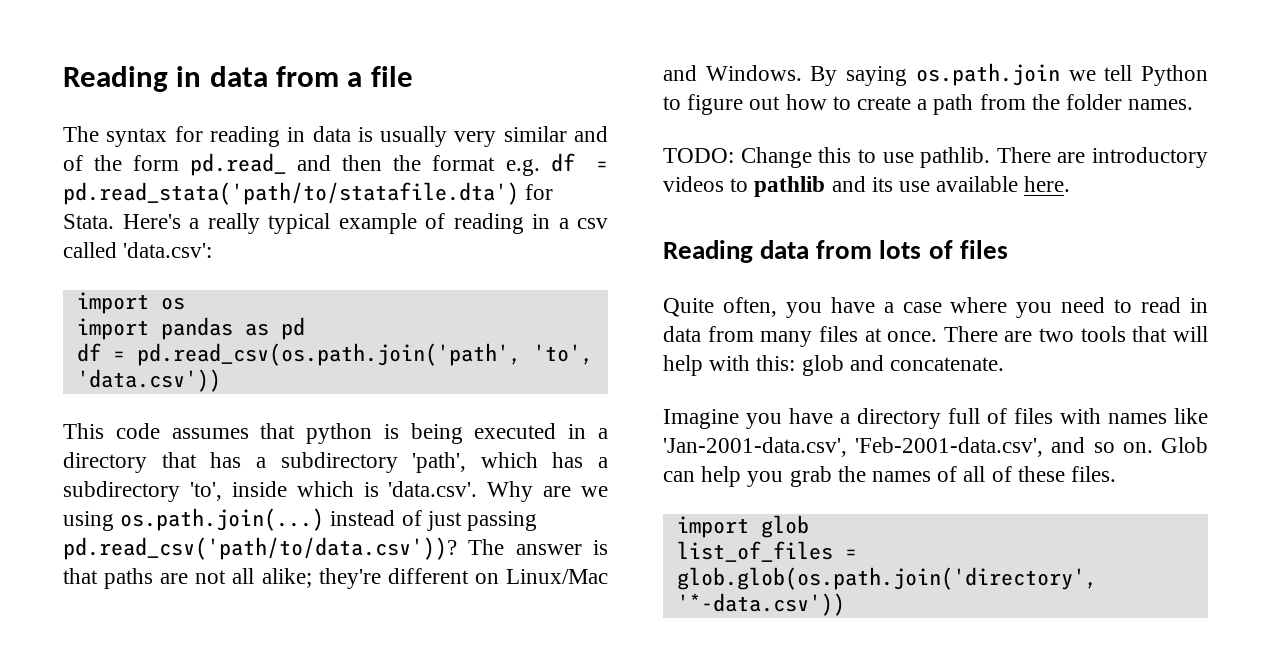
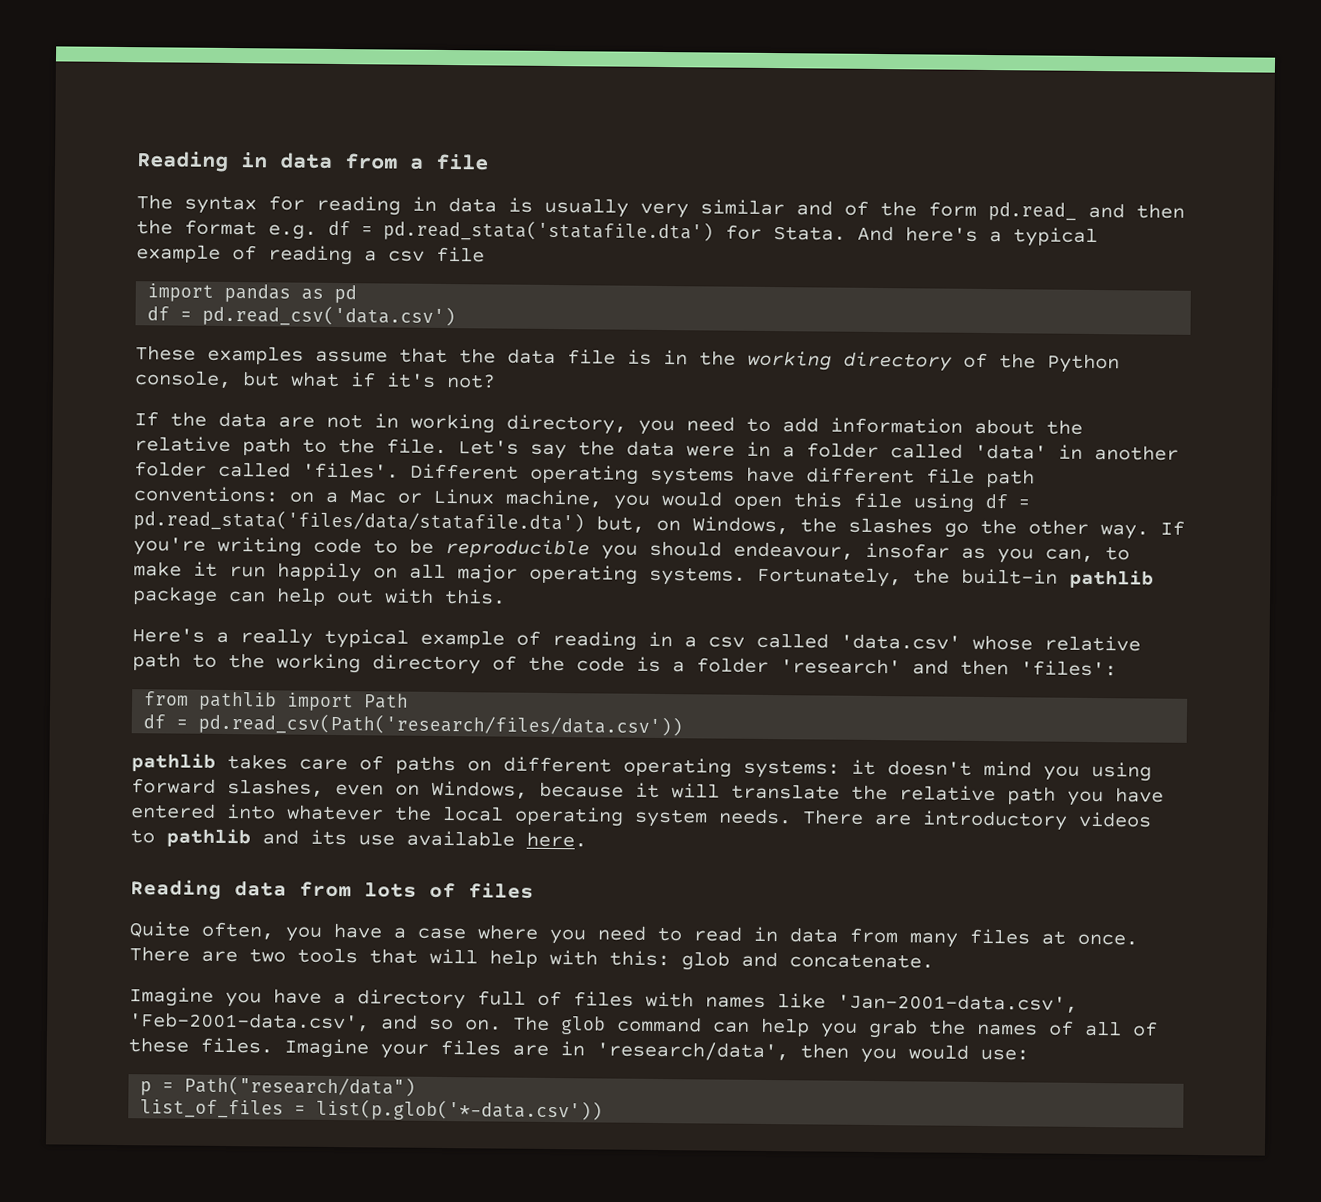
[63,182,519,205] pd.read_stata('path/to/statafile.dta') -> [383,219,714,243] pd.read_stata('statafile.dta')
(114, 221) none -> [857,225,1098,248] [136,244,485,266] [147,283,358,304] [147,304,457,328] [135,345,1120,374] [134,370,496,389] [134,411,1083,436] [134,436,1179,461] [134,461,1035,488] [133,486,1030,513] [133,509,1185,540] [133,536,1130,564] [133,561,1154,589] [132,586,506,606] And here's a typical example of reading a csv file // import pandas as pd // df = pd.read_csv('data.csv') // These examples assume that the data file is in the working directory of the Python console, but what if it's not? // If the data are not in working directory, you need to add information about the relative path to the file. Let's say the data were in a folder called 'data' in another folder called 'files'. Different operating systems have different file path conventions: on a Mac or Linux machine, you would open this file using df = pd.read_stata('files/data/statafile.dta') but, on Windows, the slashes go the other way. If you're writing code to be reproducible you should endeavour, insofar as you can, to make it run happily on all major operating systems. Fortunately, the built-in pathlib package can help out with this. //
[123,242,213,258] [76,292,185,314] [76,317,305,340] [76,343,593,366] [76,369,221,392] [63,423,608,444] [63,452,608,473] [63,481,608,502] [63,508,538,531] [63,537,608,560] [63,568,608,589] [663,63,1208,86] [663,94,1194,115] [663,147,991,168] 'data.csv': // import os // import pandas as pd // df = pd.read_csv(os.path.join('path', 'to', 'data.csv')) // This code assumes that python is being executed in a directory that has a subdirectory 'path', which has a subdirectory 'to', inside which is 'data.csv'. Why are we using os.path.join(...) instead of just passing pd.read_csv('path/to/data.csv'))? The answer is that paths are not all alike; they're different on Linux/Mac and Windows. By saying os.path.join we tell Python to figure out how to create a path from the folder names. // TODO: Change this to use pathlib. -> [840,633,1141,652] [132,652,1117,677] [144,691,410,712] [143,712,684,738] [131,753,1152,782] [131,778,1164,807] [130,803,792,828] 'data.csv' whose relative path to the working directory of the code is a folder 'research' and then 'files': // from pathlib import Path // df = pd.read_csv(Path('research/files/data.csv')) // pathlib takes care of paths on different operating systems: it doesn't mind you using forward slashes, even on Windows, because it will translate the relative path you have entered into whatever the local operating system needs.
[1161,437,1208,453] Glob -> [513,1015,702,1035] The glob command
[676,515,809,538] // import glob -> [284,1038,1029,1064] [140,1075,417,1097] Imagine your files are in 'research/data', then you would use: // p = Path("research/data")
[676,567,1097,590] [676,593,845,616] glob.glob(os.path.join('directory', '*-data.csv')) -> [316,1098,604,1122] list(p.glob('*-data.csv'))

